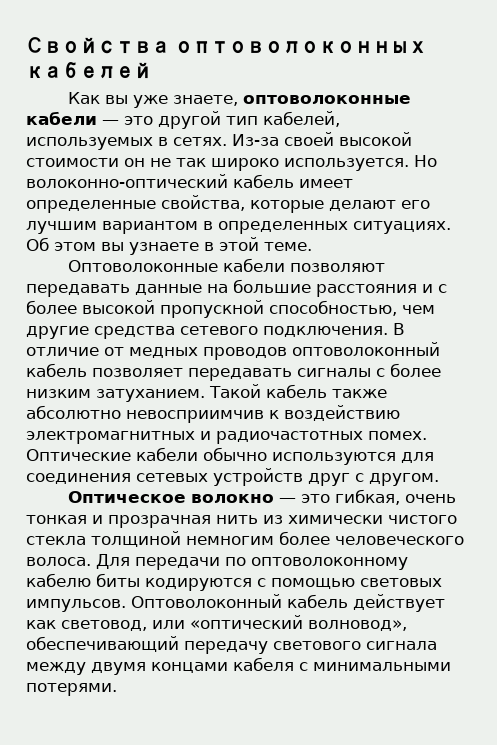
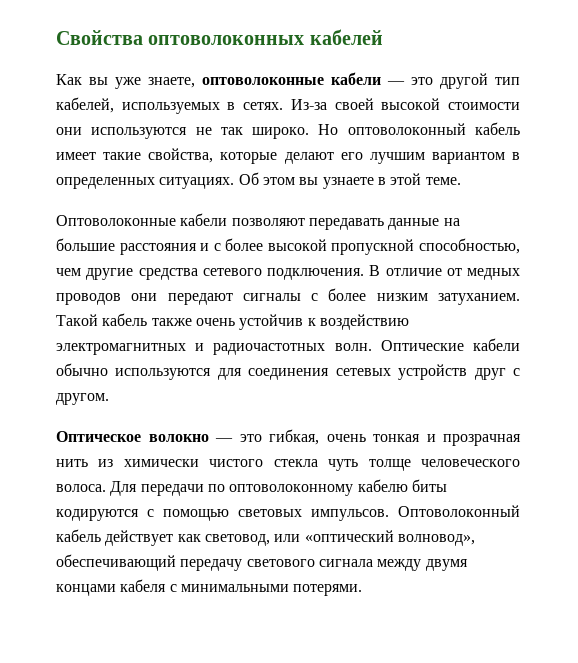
[124,155,437,171] [26,174,228,188] он не так широко используется. Но волоконно-оптический -> [56,123,466,139] они используются не так широко. Но оптоволоконный
[26,200,156,213] определенные -> [103,152,142,160] такие
[292,342,440,356] [26,363,292,381] оптоволоконный кабель позволяет передавать -> [131,293,233,305] они передают
[26,405,264,423] абсолютно невосприимчив -> [195,314,304,330] очень устойчив
[368,431,427,440] помех. -> [334,343,372,351] волн.
[91,531,330,547] толщиной немногим более -> [328,459,411,471] чуть толще

